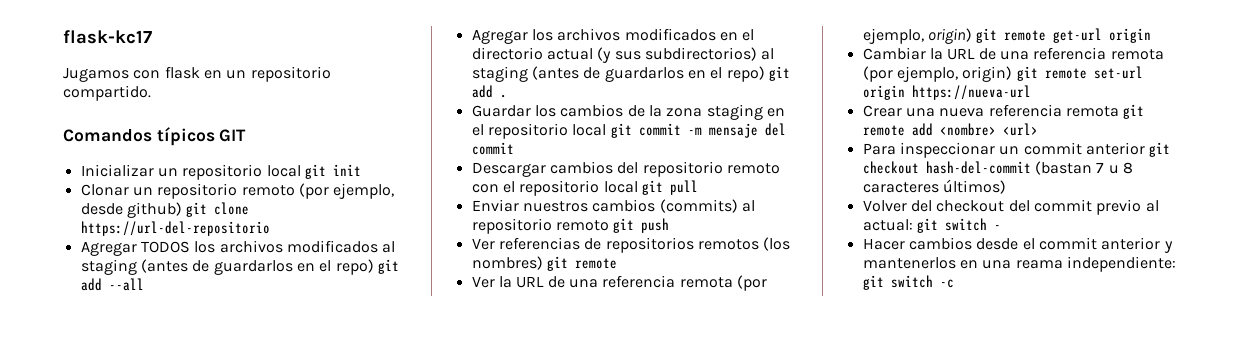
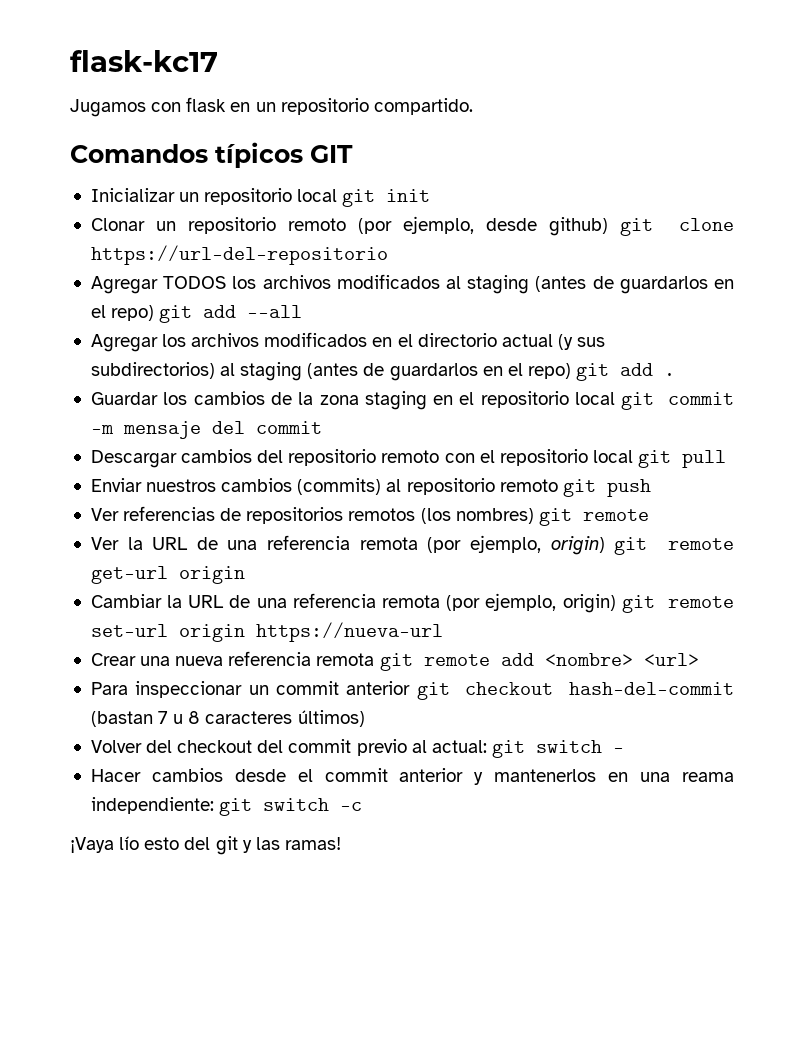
(954, 283) none -> [70,836,341,855] // ¡Vaya lío esto del git y las ramas!

